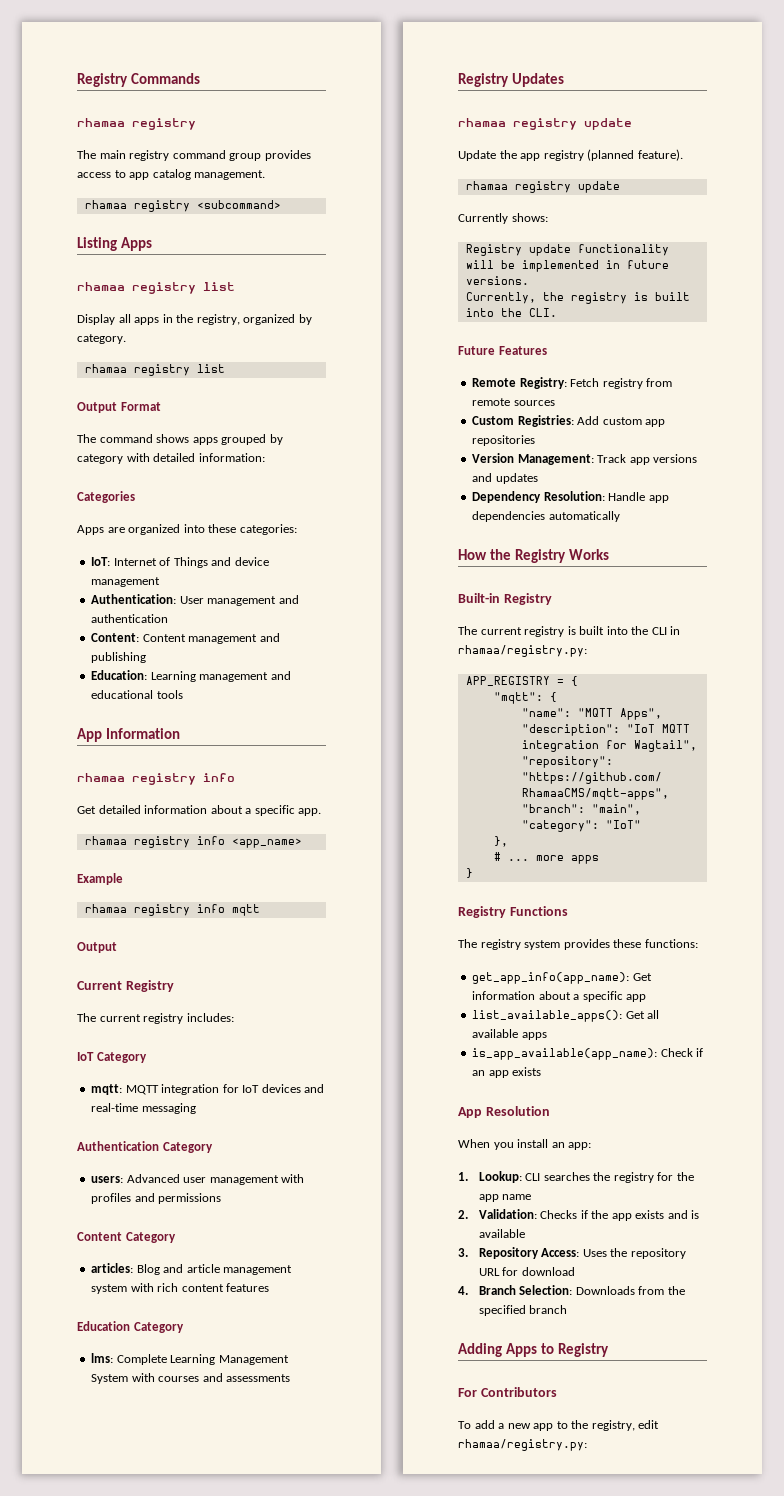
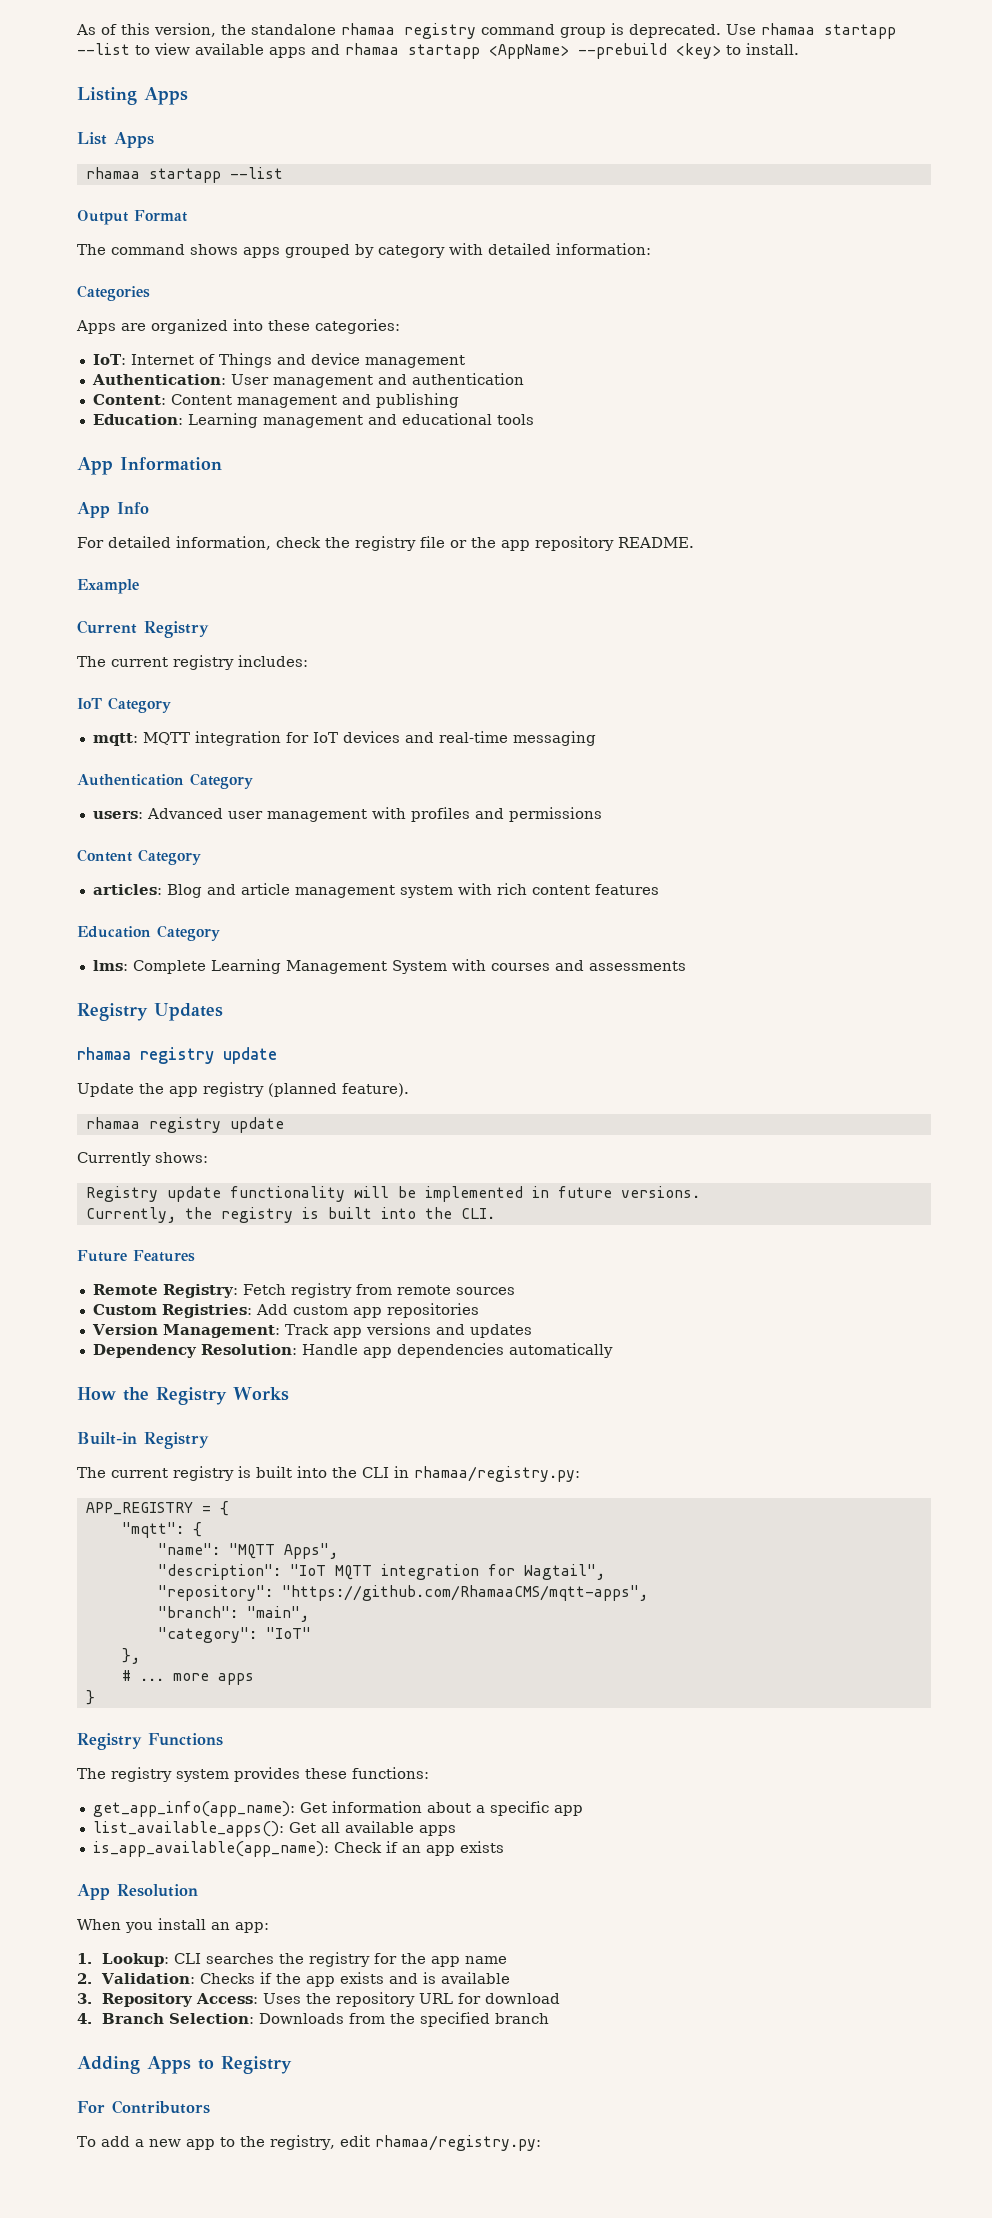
[77,73,200,87] [77,118,196,130] [77,150,311,161] [77,169,266,180] [84,200,281,212] [77,237,152,251] [77,282,235,294] [77,314,312,325] [77,334,126,344] [84,364,225,376] Registry Commands // rhamaa registry // The main registry command group provides access to app catalog management. // rhamaa registry <subcommand> // Listing Apps // rhamaa registry list // Display all apps in the registry, organized by category. // rhamaa registry list -> [76,23,896,39] [77,43,799,59] [77,87,188,105] [77,132,154,148] [85,167,283,183] As of this version, the standalone rhamaa registry command group is deprecated. Use rhamaa startapp --list to view available apps and rhamaa startapp <AppName> --prebuild <key> to install. // Listing Apps // List Apps // rhamaa startapp --list
[77,773,235,785] [77,805,322,816] [84,836,302,848] [77,873,123,885] [84,904,260,916] [77,942,117,953] rhamaa registry info // Get detailed information about a specific app. // rhamaa registry info <app_name> // Example // rhamaa registry info mqtt // Output -> [77,502,149,518] [77,536,694,551] [77,579,139,594] App Info // For detailed information, check the registry file or the app repository README. // Example

